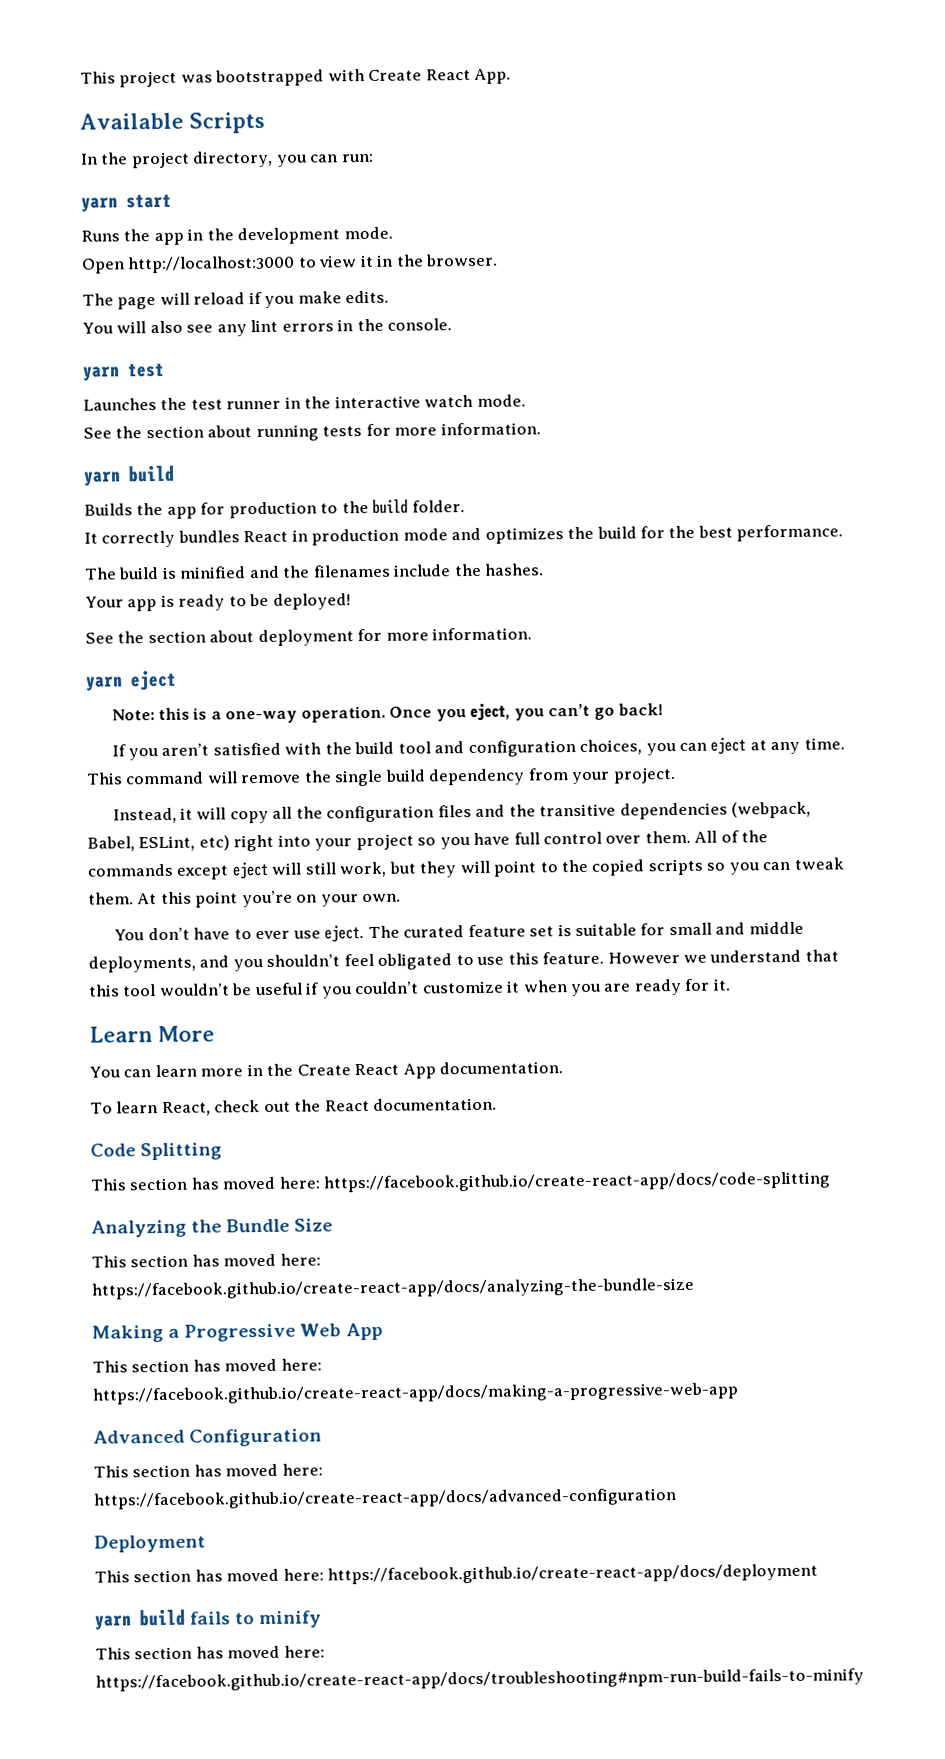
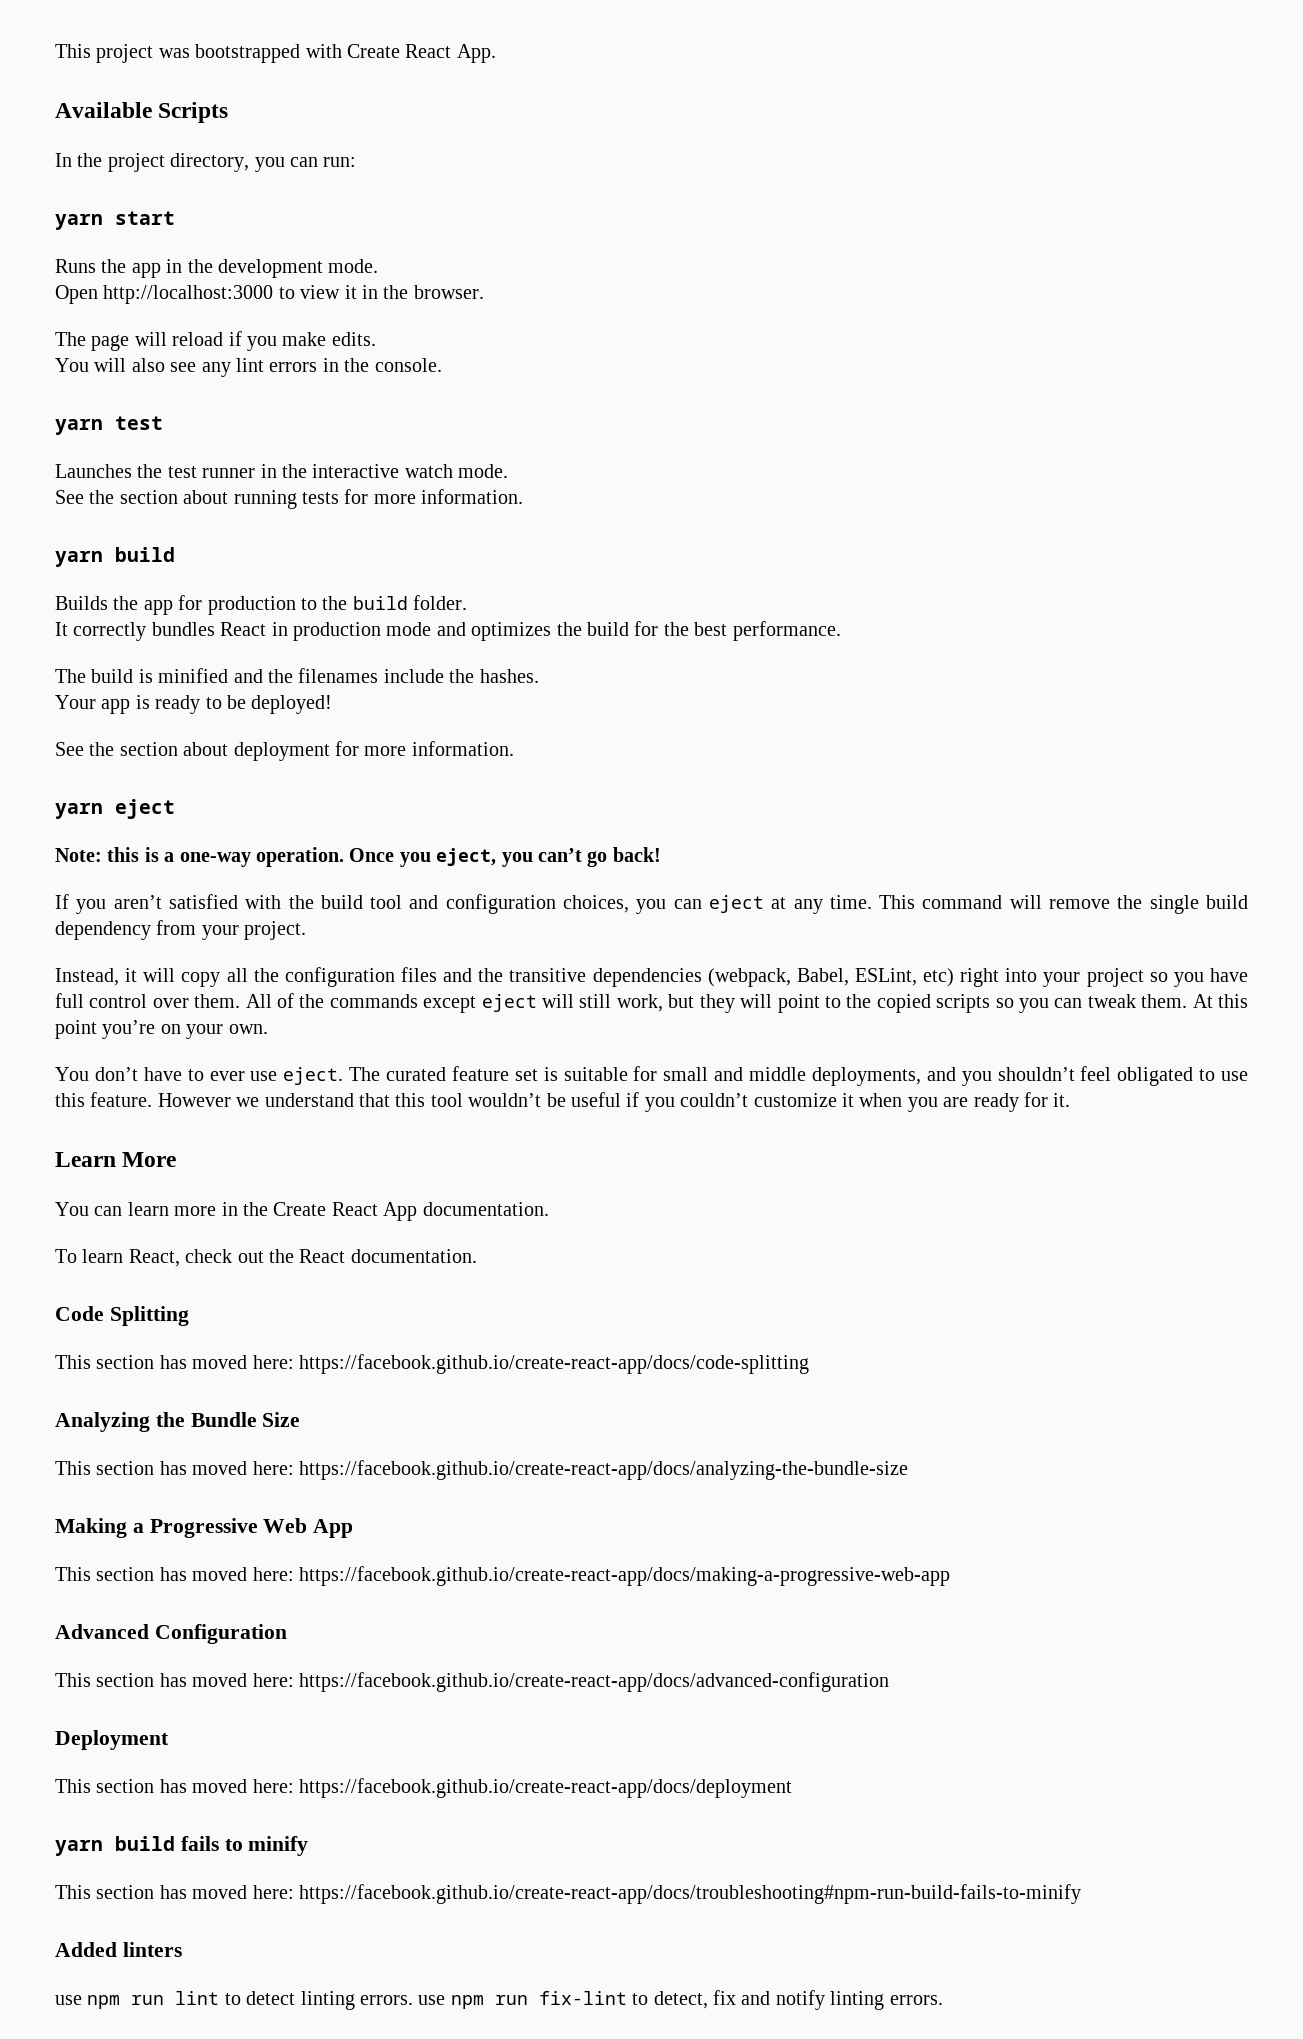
(864, 1680) none -> [55,1942,182,1957] [55,1990,943,2010] // Added linters // use npm run lint to detect linting errors. use npm run fix-lint to detect, fix and notify linting errors.

